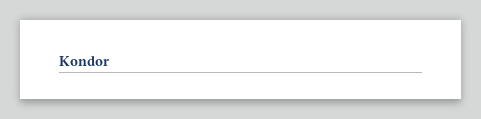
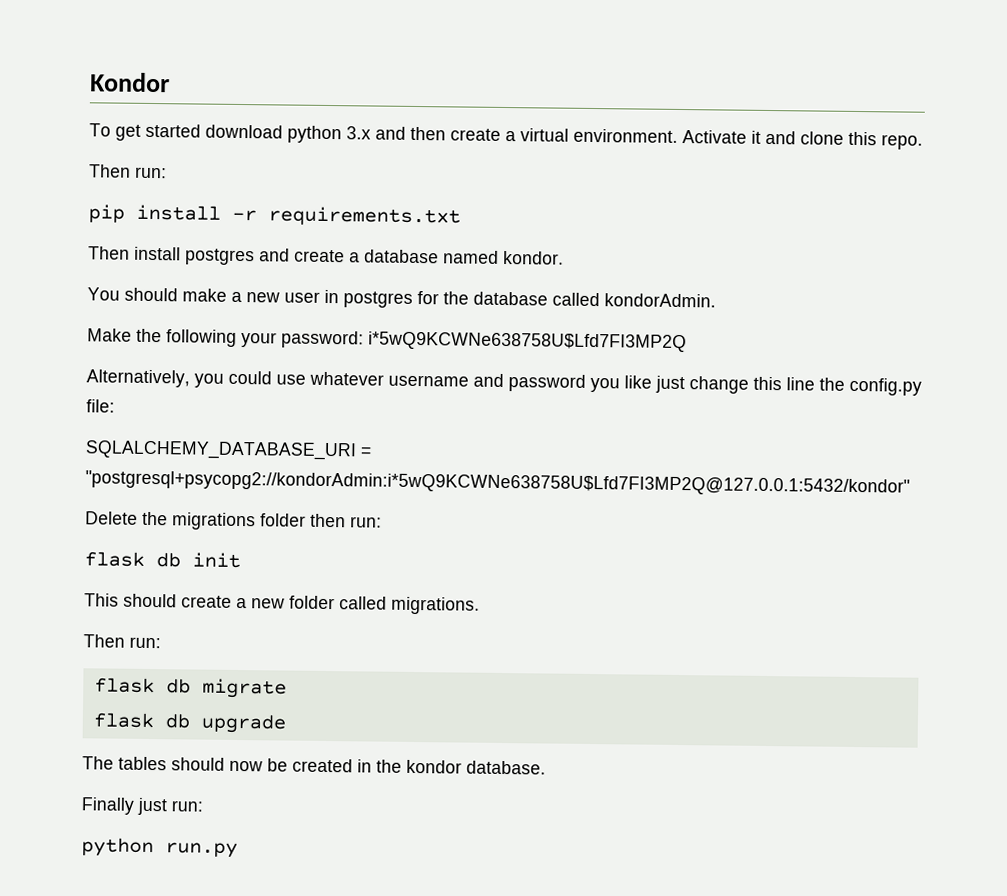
(110, 61) none -> [89,123,923,150] [89,164,167,179] [88,204,461,227] [88,246,564,266] [87,287,716,308] [87,328,687,353] [86,369,922,396] [86,399,115,413] [85,440,372,461] [85,470,910,497] [85,511,382,531] [84,551,241,569] [84,593,480,615] [83,634,161,649] [93,677,287,699] [92,712,286,734] [82,756,546,775] [81,797,203,816] [81,837,238,859] // To get started download python 3.x and then create a virtual environment. Activate it and clone this repo. // Then run: // pip install -r requirements.txt // Then install postgres and create a database named kondor. // You should make a new user in postgres for the database called kondorAdmin. // Make the following your password: i*5wQ9KCWNe638758U$Lfd7FI3MP2Q // Alternatively, you could use whatever username and password you like just change this line the config.py file: // SQLALCHEMY_DATABASE_URI = "postgresql+psycopg2://kondorAdmin:i*5wQ9KCWNe638758U$Lfd7FI3MP2Q@127.0.0.1:5432/kondor" // Delete the migrations folder then run: // flask db init // This should create a new folder called migrations. // Then run: // flask db migrate // flask db upgrade // The tables should now be created in the kondor database. // Finally just run: // python run.py

